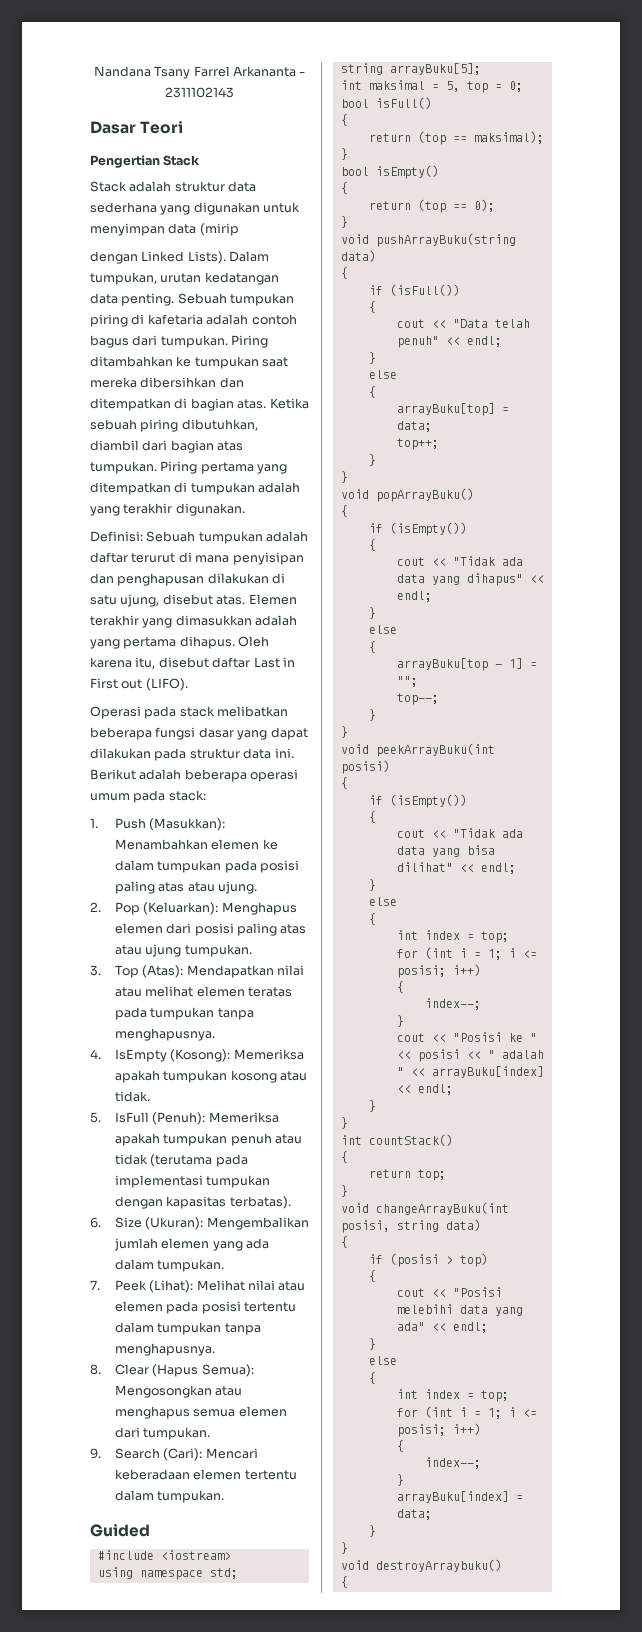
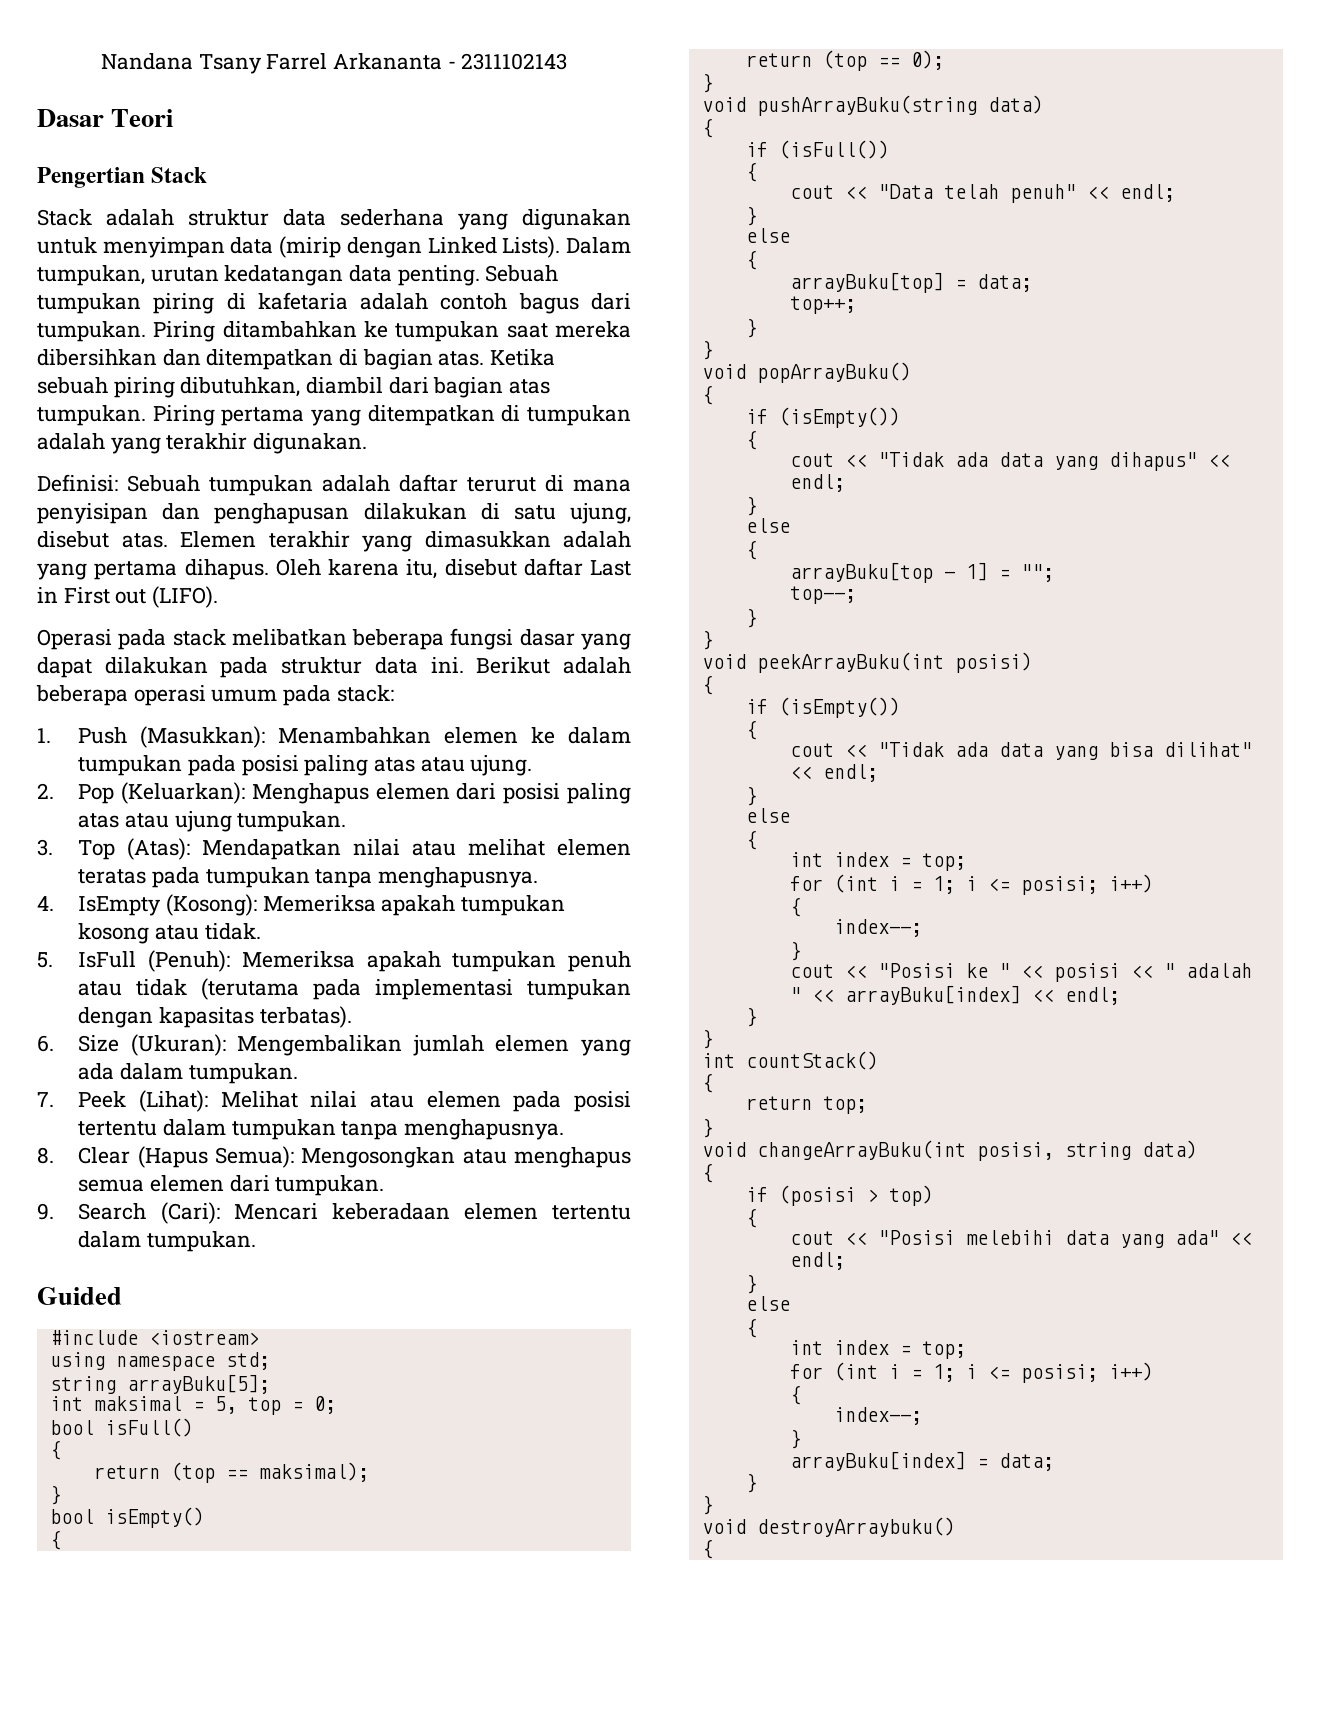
(239, 229) // -> (342, 247) none

